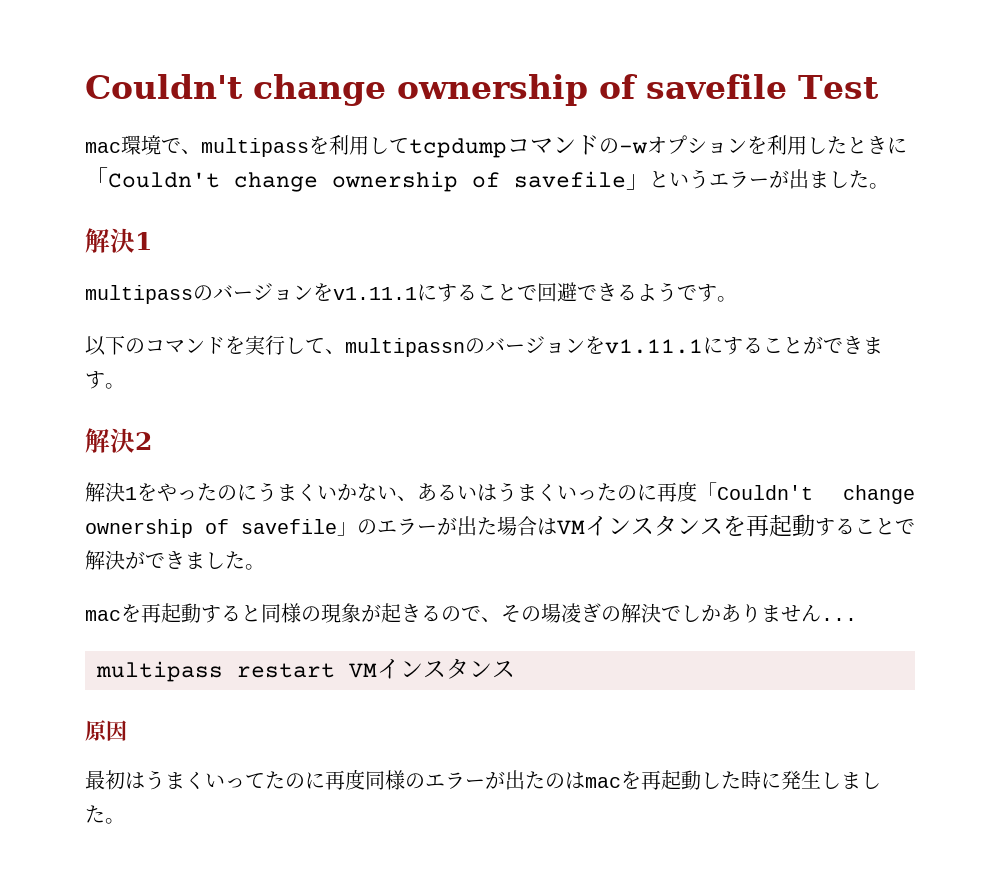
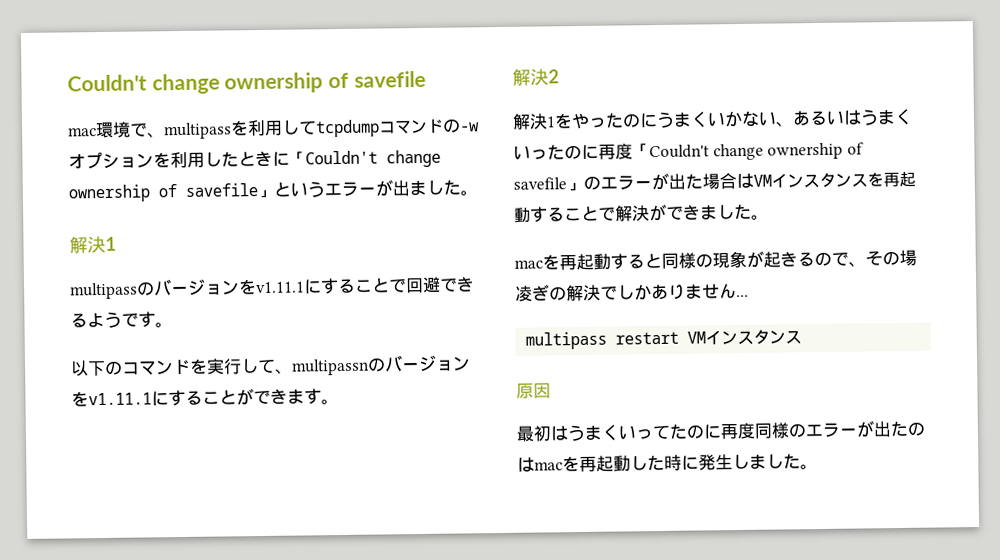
[85,74,879,106] Couldn't change ownership of savefile Test -> [67,70,426,95] Couldn't change ownership of savefile

